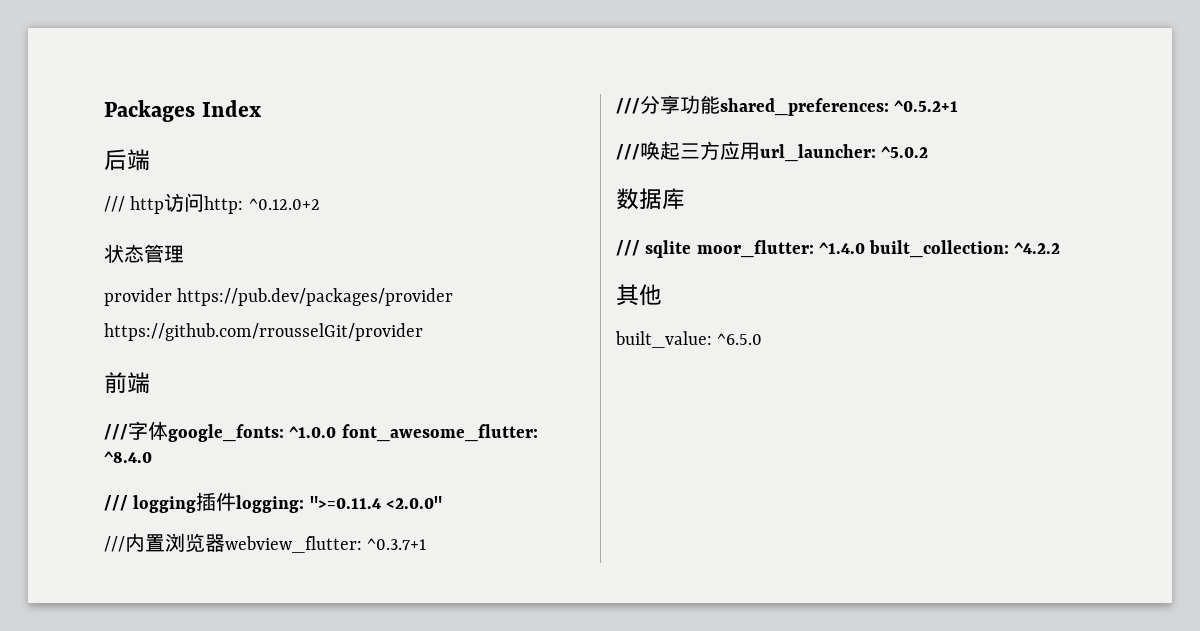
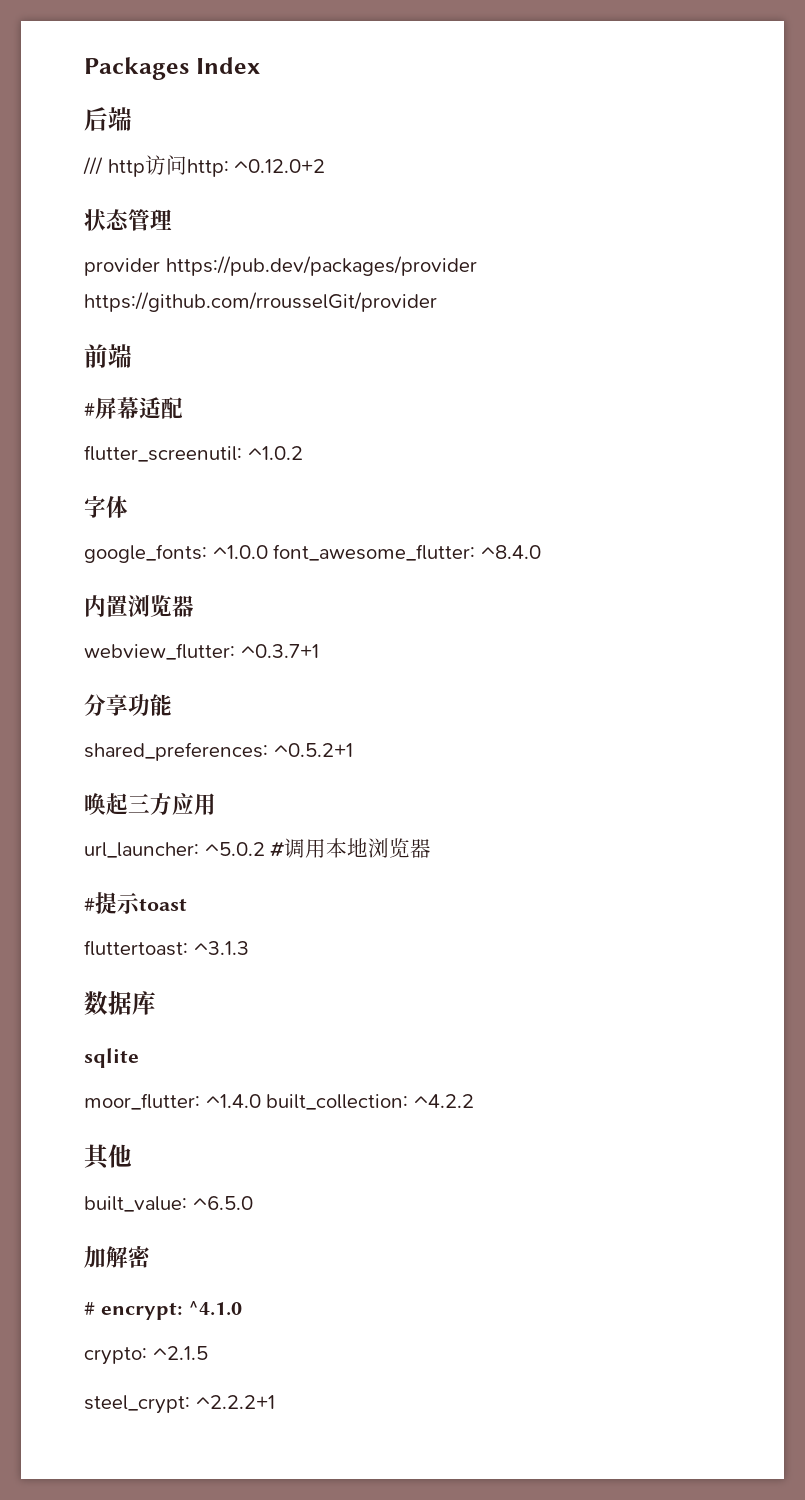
[104,424,128,440] /// -> [84,397,183,419] [84,445,303,462] #屏幕适配 // flutter_screenutil: ^1.0.2 //
(168, 430) none -> (128, 507) //
[104,492,442,513] [104,536,125,552] /// logging插件logging: ">=0.11.4 <2.0.0" // /// -> (541, 552) none
(225, 543) none -> (194, 606) //
[616,98,640,114] /// -> (319, 651) none
(720, 104) none -> (172, 705) //
[616,144,640,160] /// -> (353, 750) none
(760, 151) none -> (216, 804) //
(929, 152) none -> [270,838,432,858] [84,892,187,914] [84,940,249,956] #调用本地浏览器 // #提示toast // fluttertoast: ^3.1.3
[616,240,640,256] /// -> (156, 1003) none
(692, 249) none -> (139, 1058) //
(763, 339) none -> [84,1246,151,1268] [84,1301,242,1320] [84,1346,208,1365] [84,1395,275,1414] // 加解密 // # encrypt: ^4.1.0 // crypto: ^2.1.5 // steel_crypt: ^2.2.2+1

